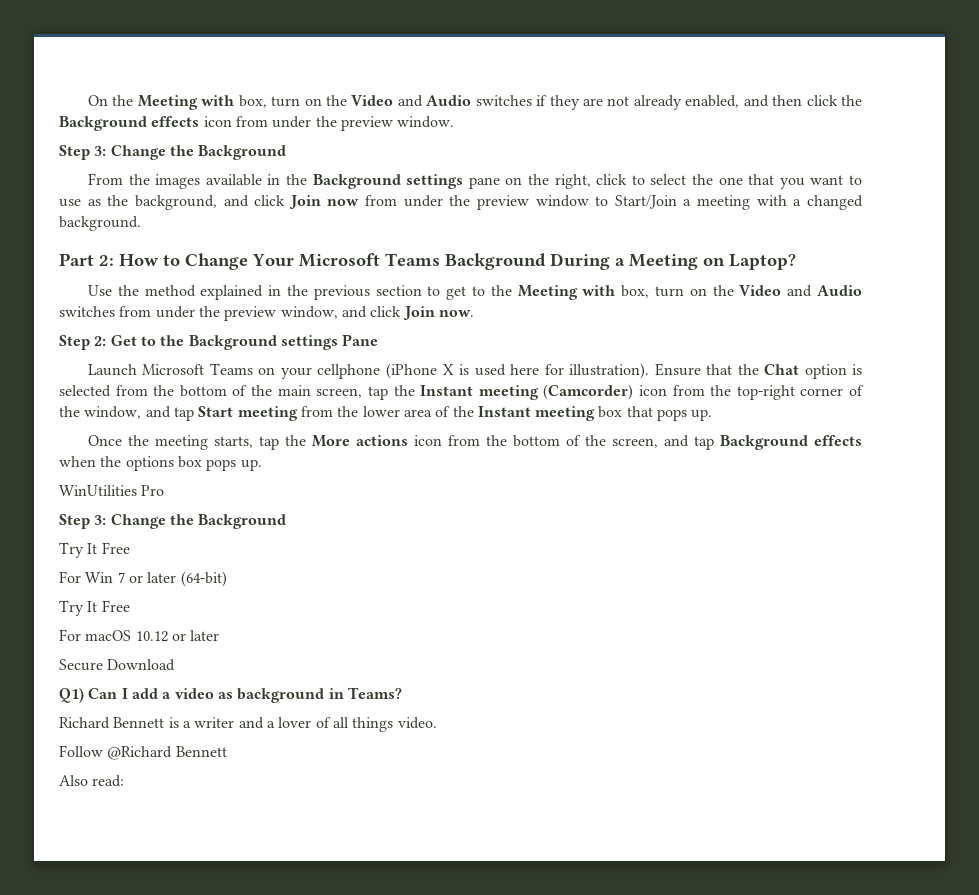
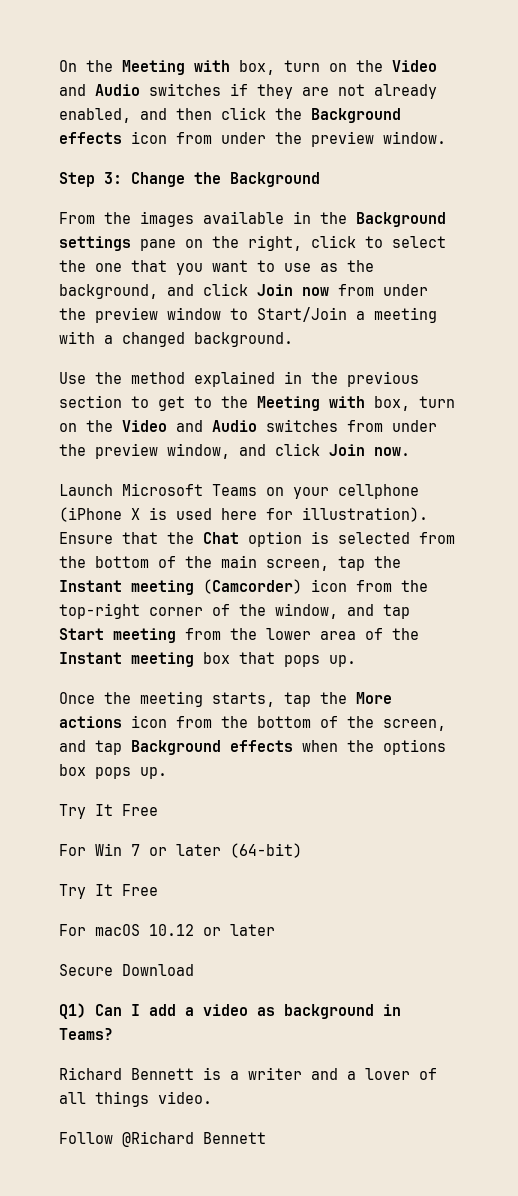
[59,253,796,270] // Part 2: How to Change Your Microsoft Teams Background During a Meeting on Laptop? -> (293, 339) none
[59,334,379,350] // Step 2: Get to the Background settings Pane -> (410, 451) none
[59,485,165,496] [59,514,287,529] // WinUtilities Pro // Step 3: Change the Background -> (167, 773) none
[59,775,125,787] // Also read: -> (266, 1138) none

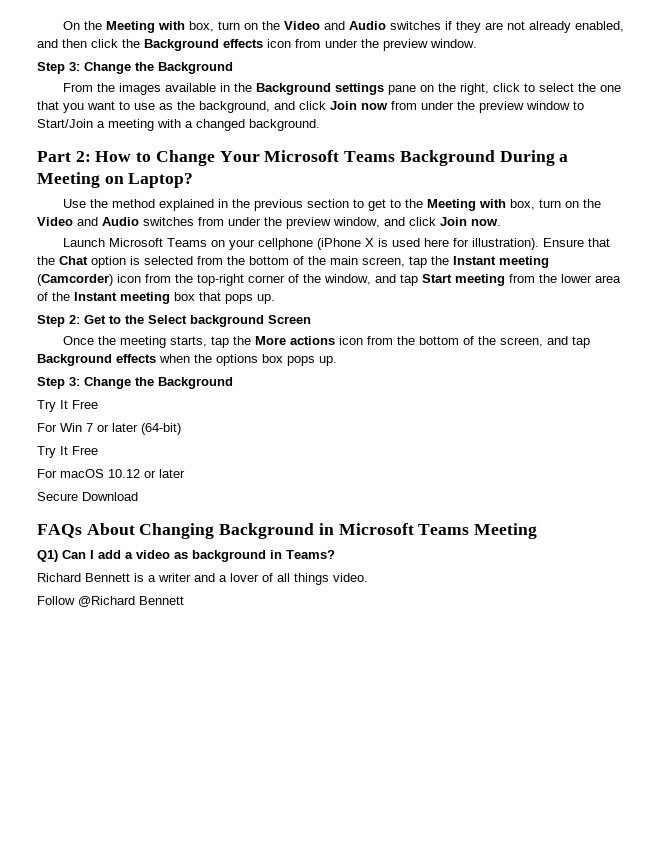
(293, 339) none -> [37,150,569,166] [37,172,194,188] // Part 2: How to Change Your Microsoft Teams Background During a Meeting on Laptop?
(356, 661) none -> [37,315,311,327] // Step 2: Get to the Select background Screen
(167, 773) none -> [37,377,233,389] // Step 3: Change the Background
(194, 970) none -> [37,523,538,539] // FAQs About Changing Background in Microsoft Teams Meeting

